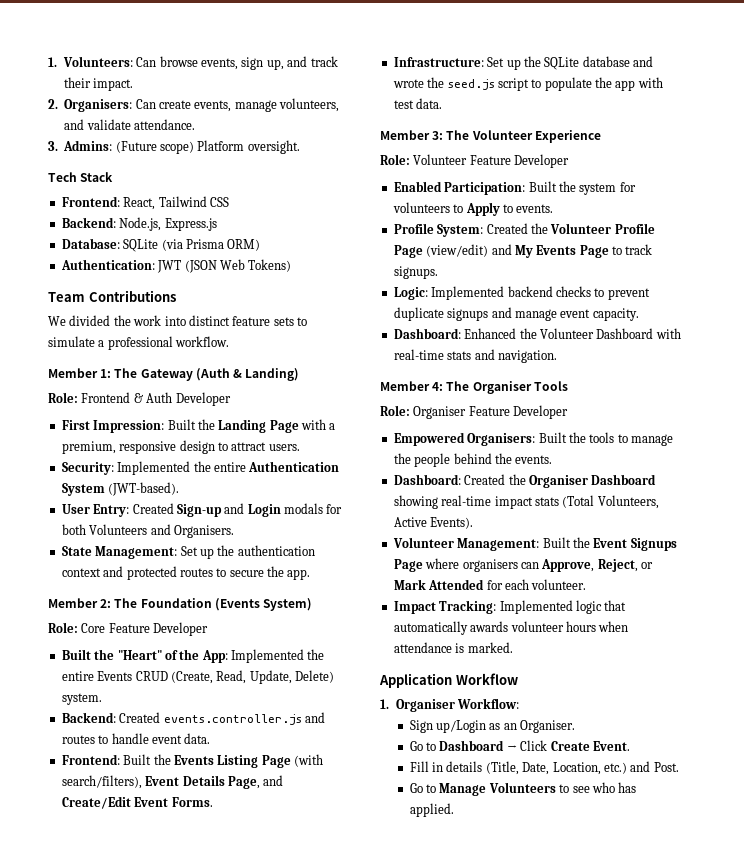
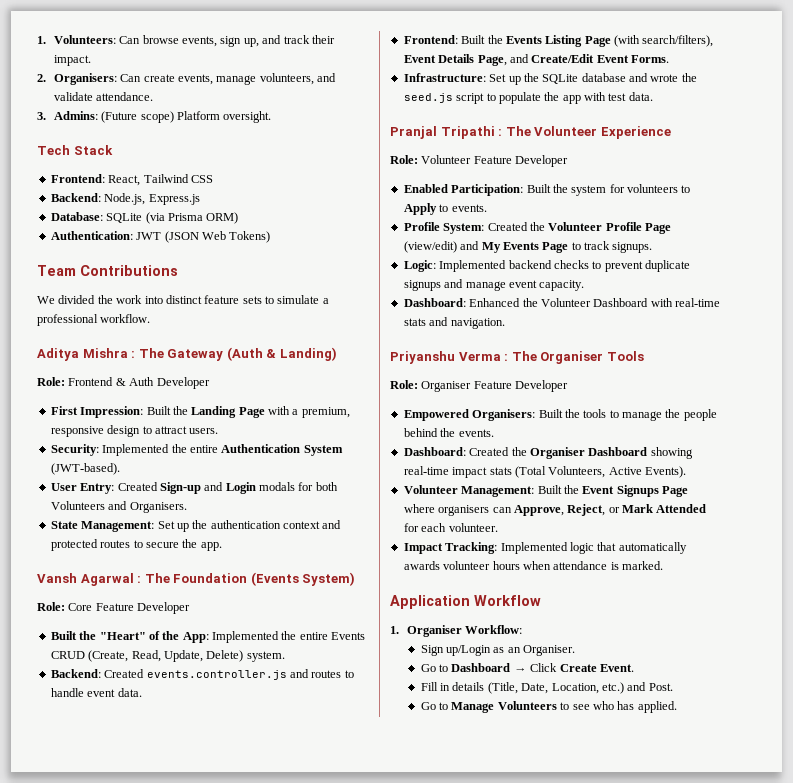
[48,368,112,378] Member 1: -> [37,348,136,361] Aditya Mishra :
[48,598,112,608] Member 2: -> [37,573,142,586] Vansh Agarwal :
[380,130,444,140] Member 3: -> [390,126,503,139] Pranjal Tripathi :
[380,381,444,391] Member 4: -> [390,351,509,364] Priyanshu Verma :

